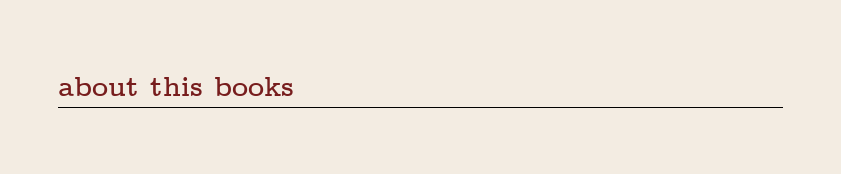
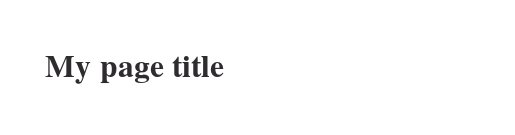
[58,77,294,96] about this books -> [45,56,225,84] My page title

